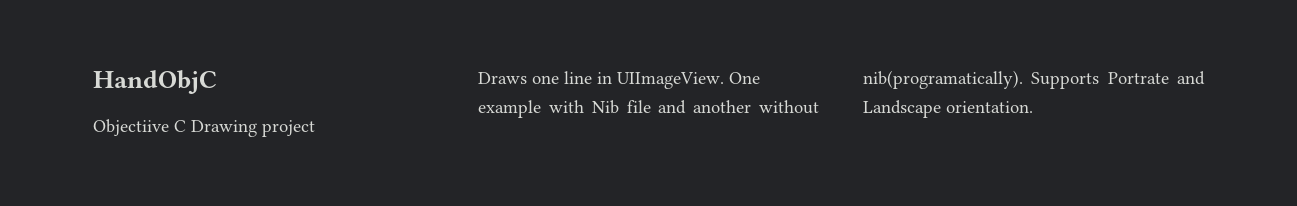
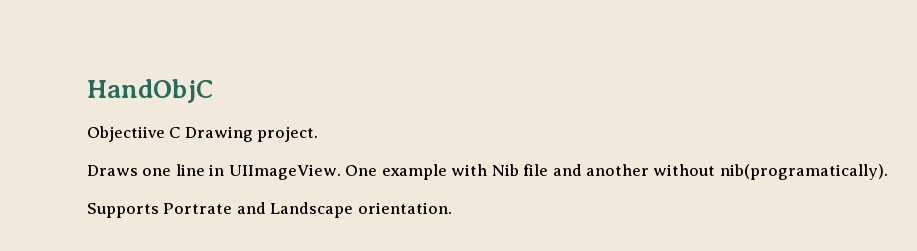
[262,120,315,137] project -> [257,126,319,142] project.
(1023, 79) none -> (888, 172) //

